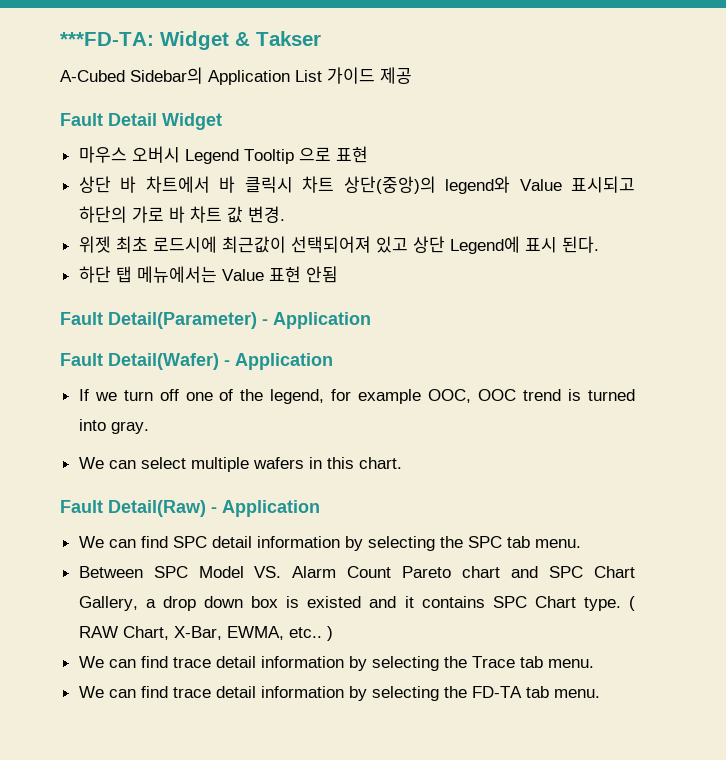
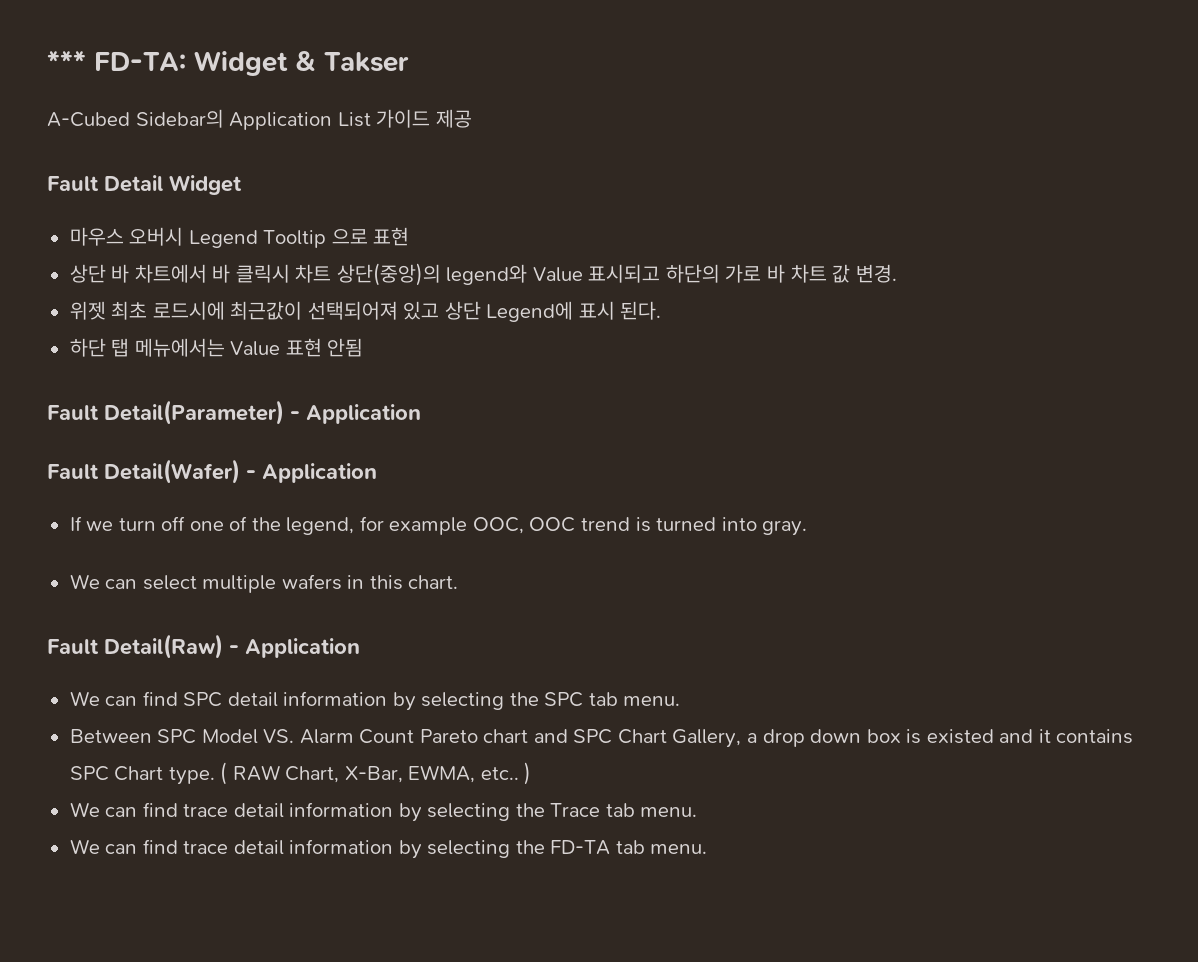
[60,32,154,46] ***FD-TA: -> [47,50,186,71] *** FD-TA:

